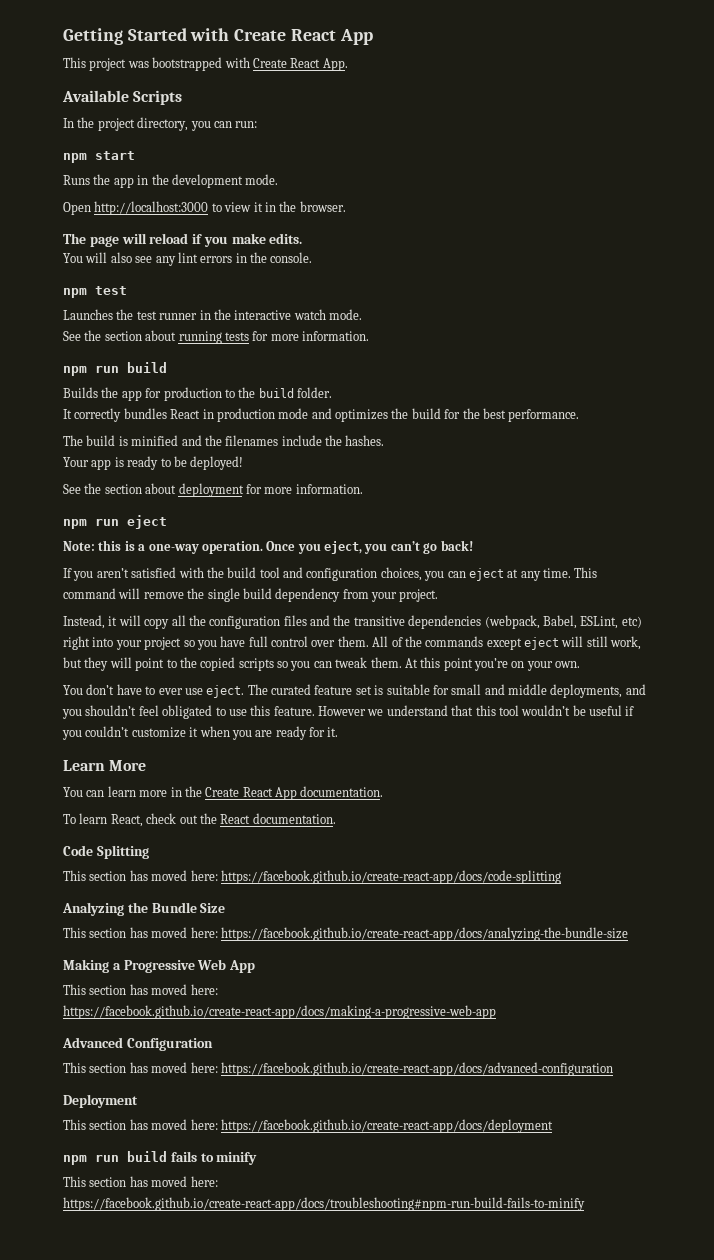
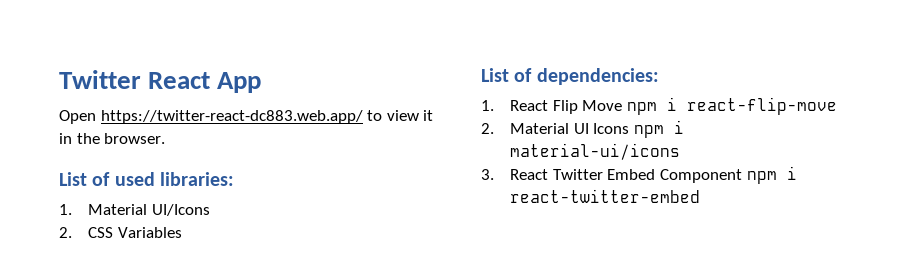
[63,28,373,45] [63,57,348,71] [62,90,183,105] [63,117,258,131] [63,151,135,163] [63,174,279,188] Getting Started with Create React App // This project was bootstrapped with Create React App. // Available Scripts // In the project directory, you can run: // npm start // Runs the app in the development mode. -> [59,70,262,93] Twitter React App
[94,201,209,215] http://localhost:3000 -> [100,110,363,124] https://twitter-react-dc883.web.app/
[63,233,303,247] [63,252,313,266] [63,286,127,298] [63,309,362,320] [63,330,369,344] [63,362,167,376] [63,387,332,401] [63,408,580,422] [63,435,385,446] [63,456,244,470] [63,483,363,497] [63,515,167,529] [63,540,473,554] [63,567,598,581] [63,588,439,602] [63,615,642,629] [63,636,642,650] [63,657,581,671] [63,684,646,698] [62,705,635,719] [62,726,339,740] [63,760,147,771] [63,786,384,800] [63,813,336,827] [63,845,149,859] [63,870,561,884] [62,902,226,916] [63,927,628,941] [63,959,256,973] [63,984,218,995] [63,1005,496,1019] [62,1037,213,1051] [63,1062,613,1076] [63,1094,138,1108] [63,1119,553,1133] [63,1151,258,1165] [63,1176,218,1187] [63,1197,585,1211] The page will reload if you make edits. // You will also see any lint errors in the console. // npm test // Launches the test runner in the interactive watch mode. // See the section about running tests for more information. // npm run build // Builds the app for production to the build folder. // It correctly bundles React in production mode and optimizes the build for the best performance. // The build is minified and the filenames include the hashes. // Your app is ready to be deployed! // See the section about deployment for more information. // npm run eject // Note: this is a one-way operation. Once you eject, you can’t go back! // If you aren’t satisfied with the build tool and configuration choices, you can eject at any time. This command will remove the single build dependency from your project. // Instead, it will copy all the configuration files and the transitive dependencies (webpack, Babel, ESLint, etc) right into your project so you have full control over them. All of the commands except eject will still work, but they will point to the copied scripts so you can tweak them. At this point you’re on your own. // You don’t have to ever use eject. The curated feature set is suitable for small and middle deployments, and you shouldn’t feel obligated to use this feature. However we understand that this tool wouldn’t be useful if you couldn’t customize it when you are ready for it. // Learn More // You can learn more in the Create React App documentation. // To learn React, check out the React documentation. // Code Splitting // This section has moved here: https://facebook.github.io/create-react-app/docs/code-splitting // Analyzing the Bundle Size // This section has moved here: https://facebook.github.io/create-react-app/docs/analyzing-the-bundle-size // Making a Progressive Web App // This section has moved here: https://facebook.github.io/create-react-app/docs/making-a-progressive-web-app // Advanced Configuration // This section has moved here: https://facebook.github.io/create-react-app/docs/advanced-configuration // Deployment // This section has moved here: https://facebook.github.io/create-react-app/docs/deployment // npm run build fails to minify // This section has moved here: https://facebook.github.io/create-react-app/docs/troubleshooting#npm-run-build-fails-to-minify -> [59,172,234,186] [59,204,210,216] [59,227,182,238] [481,68,659,85] [481,97,837,115] [481,120,684,138] [510,143,681,160] [481,166,797,184] [510,189,701,203] List of used libraries: // 1. Material UI/Icons // 2. CSS Variables // List of dependencies: // 1. React Flip Move npm i react-flip-move // 2. Material UI Icons npm i material-ui/icons // 3. React Twitter Embed Component npm i react-twitter-embed

